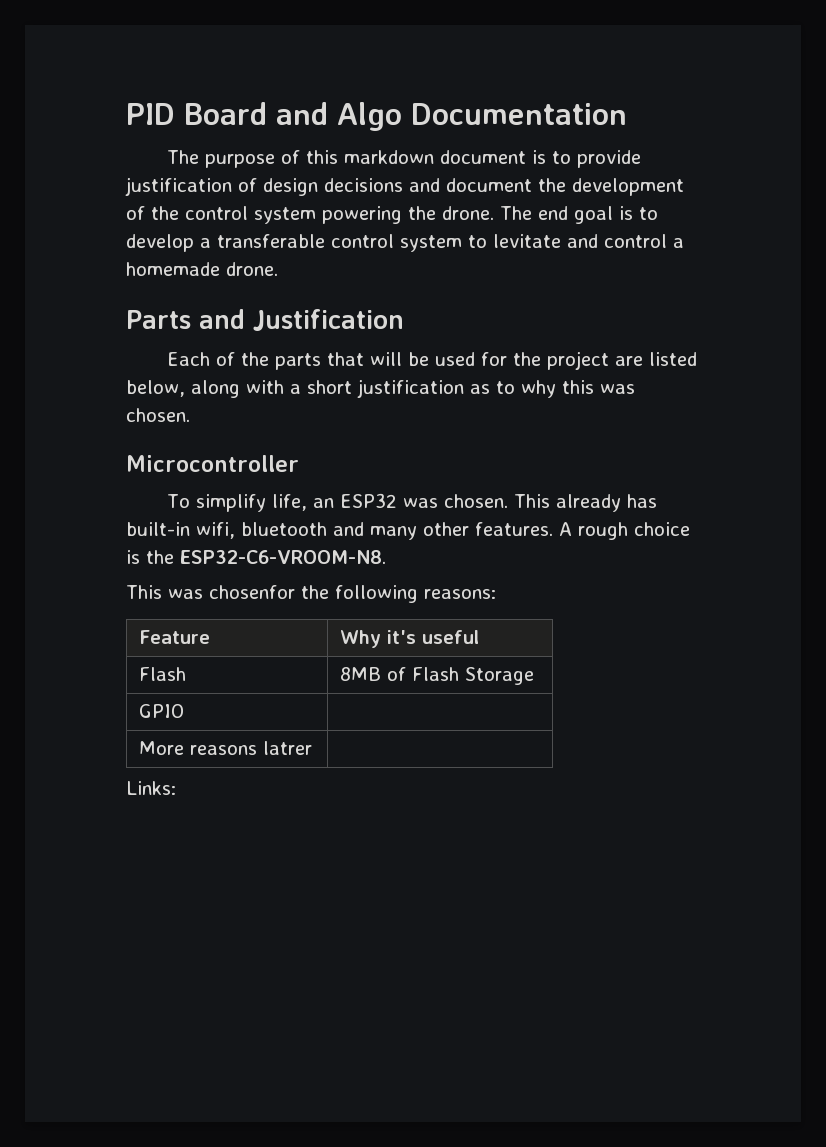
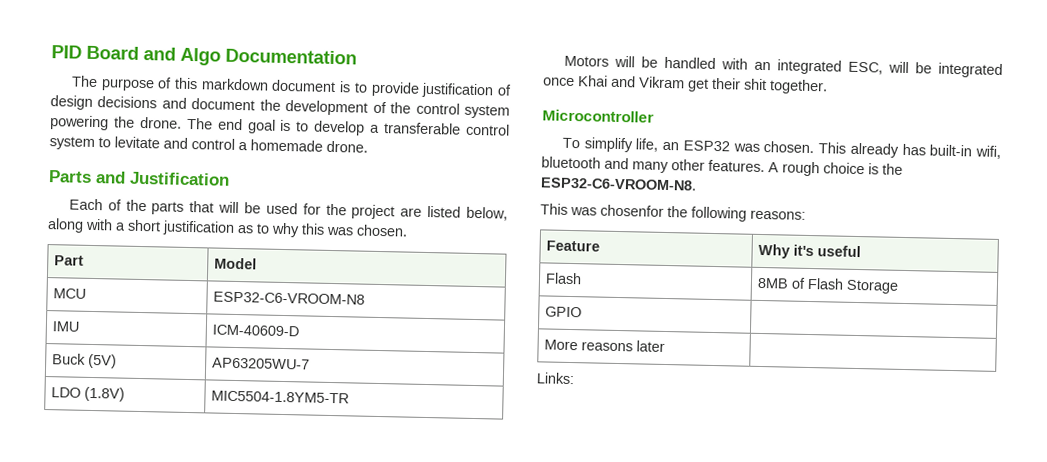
(190, 415) none -> [54,255,85,266] [214,257,258,270] [53,288,87,299] [213,291,366,305] [52,321,81,332] [212,324,300,337] [52,353,118,369] [212,357,311,370] [51,386,126,402] [211,390,350,404] [563,55,1003,78] [543,75,828,95] // Part | Model // MCU | ESP32-C6-VROOM-N8 // IMU | ICM-40609-D // Buck (5V) | AP63205WU-7 // LDO (1.8V) | MIC5504-1.8YM5-TR // Motors will be handled with an integrated ESC, will be integrated once Khai and Vikram get their shit together.
[262,741,312,755] latrer -> [636,340,666,353] later

